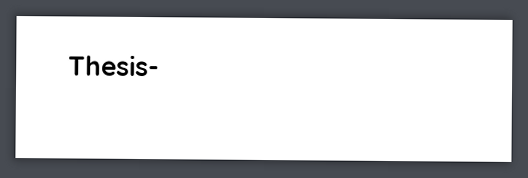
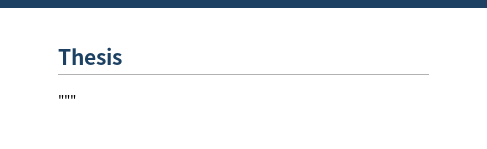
[68,54,160,77] Thesis- -> [58,47,122,65] [58,95,76,105] Thesis // """

